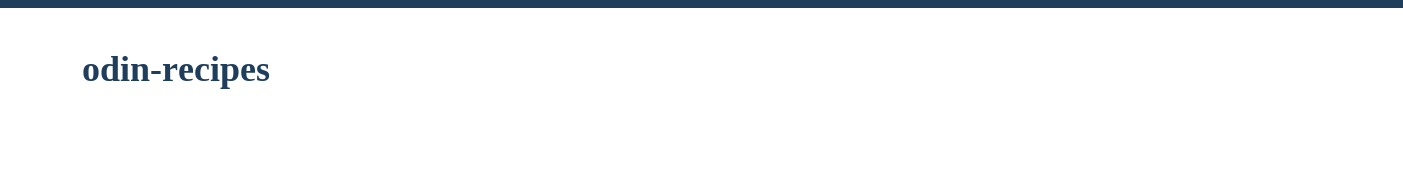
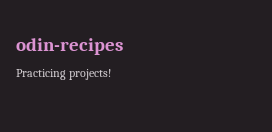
(270, 72) none -> [16,69,112,80] // Practicing projects!

